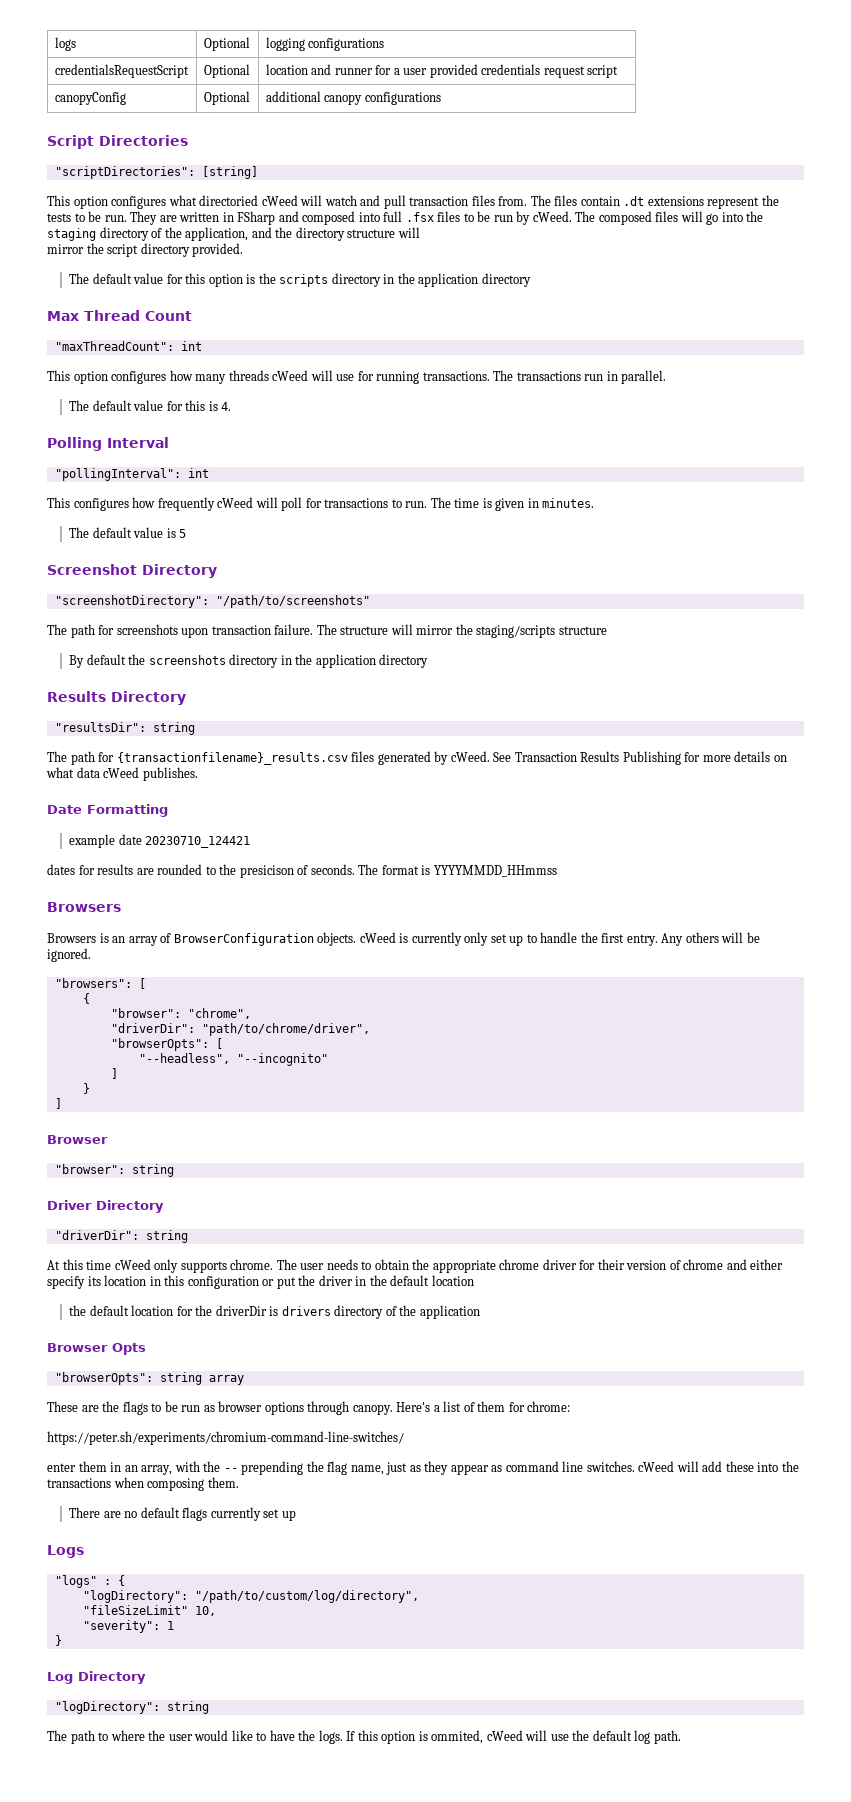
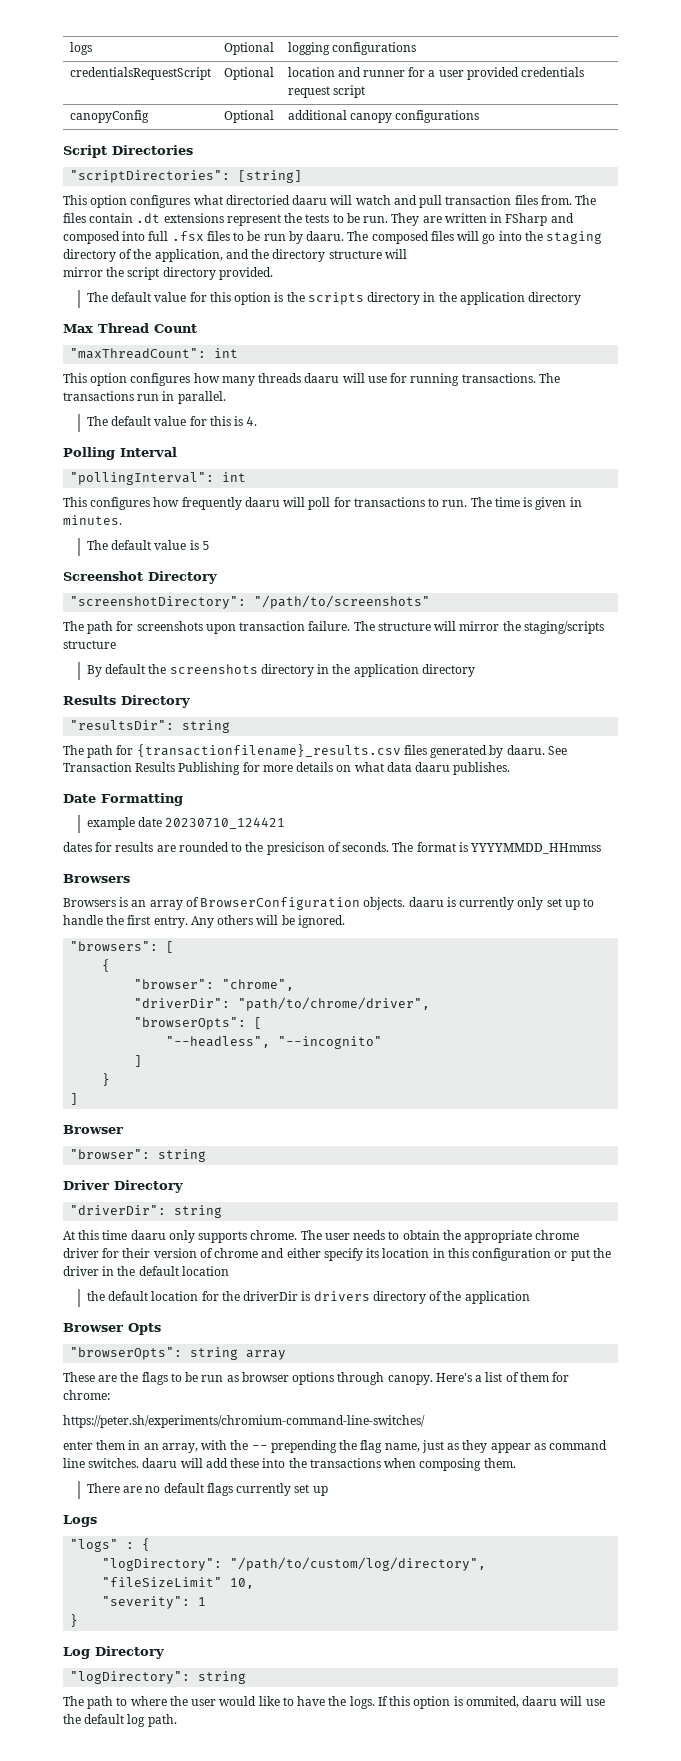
[261,195,298,206] cWeed -> [292,195,328,205] daaru
[532,211,572,222] cWeed. -> [306,231,345,241] daaru.
[272,370,309,381] cWeed -> [304,373,340,383] daaru
[217,497,254,508] cWeed -> [244,497,280,507] daaru
[450,751,490,762] cWeed. -> [506,745,545,755] daaru.
[103,767,140,778] cWeed -> [415,762,451,772] daaru
[359,932,396,943] cWeed -> [408,897,444,907] daaru
[114,1259,151,1270] cWeed -> [130,1230,166,1240] daaru
[638,1461,675,1472] cWeed -> [142,1458,178,1468] daaru
[486,1730,523,1741] cWeed -> [522,1696,558,1706] daaru

